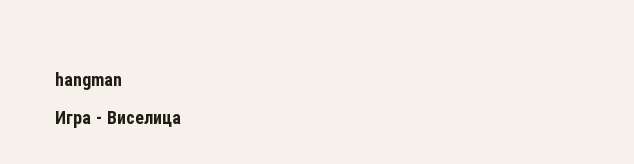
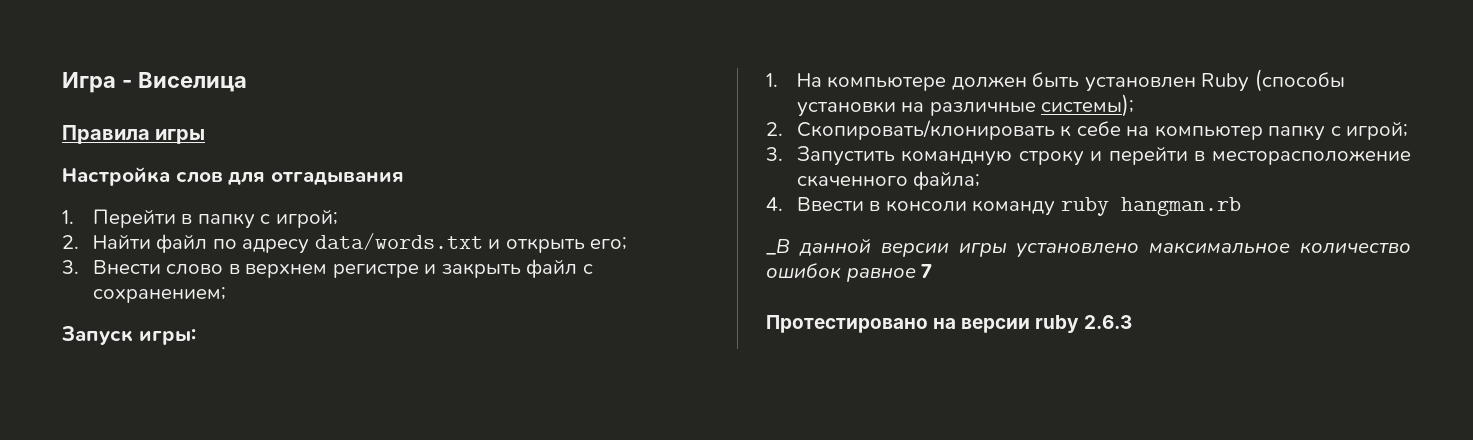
[55,72,122,90] hangman // -> (62, 82) none
(181, 119) none -> [62,125,206,144] [62,167,404,186] [62,209,338,229] [62,233,628,254] [62,259,593,278] [92,287,226,303] [61,326,196,345] [766,69,1345,92] [796,94,1135,117] [766,120,1409,141] [766,146,1411,166] [796,171,981,190] [766,197,1241,216] [766,238,1411,258] [766,263,933,282] [766,315,1132,333] // Правила игры // Настройка слов для отгадывания // 1. Перейти в папку с игрой; // 2. Найти файл по адресу data/words.txt и открыть его; // 3. Внести слово в верхнем регистре и закрыть файл с сохранением; // Запуск игры: // 1. На компьютере должен быть установлен Ruby (способы установки на различные системы); // 2. Скопировать/клонировать к себе на компьютер папку с игрой; // 3. Запустить командную строку и перейти в месторасположение скаченного файла; // 4. Ввести в консоли команду ruby hangman.rb // _В данной версии игры установлено максимальное количество ошибок равное 7 // Протестировано на версии ruby 2.6.3

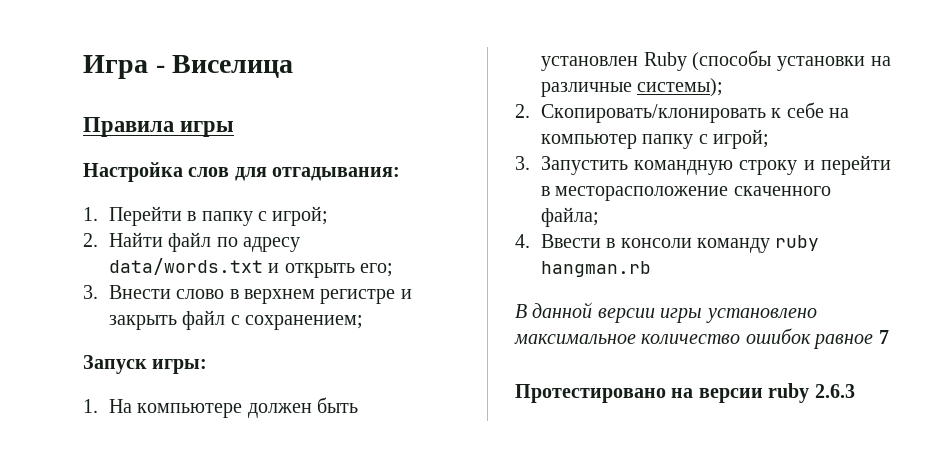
[270,171,404,185] отгадывания -> [272,167,401,181] отгадывания:
[766,239,790,255] _В -> [515,304,527,318] В

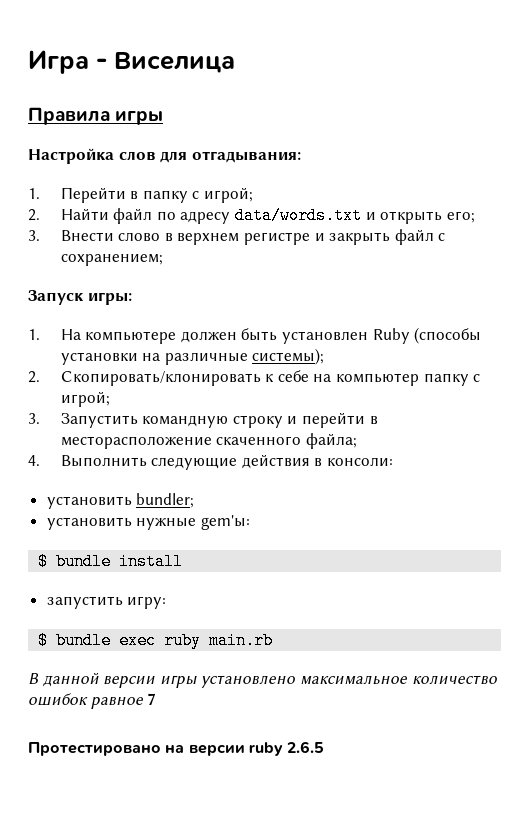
[540,234,820,253] [540,261,651,277] Ввести в консоли команду ruby hangman.rb -> [60,454,393,470] [46,493,195,509] [46,515,250,530] [38,553,184,570] [46,596,167,609] [38,632,274,649] Выполнить следующие действия в консоли: // установить bundler; // установить нужные gem'ы: // $ bundle install // запустить игру: // $ bundle exec ruby main.rb
[814,384,855,398] 2.6.3 -> [287,741,325,753] 2.6.5

